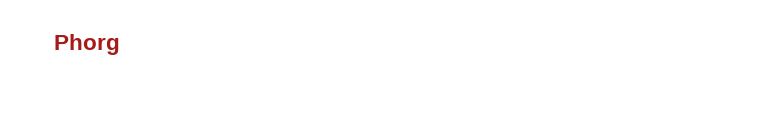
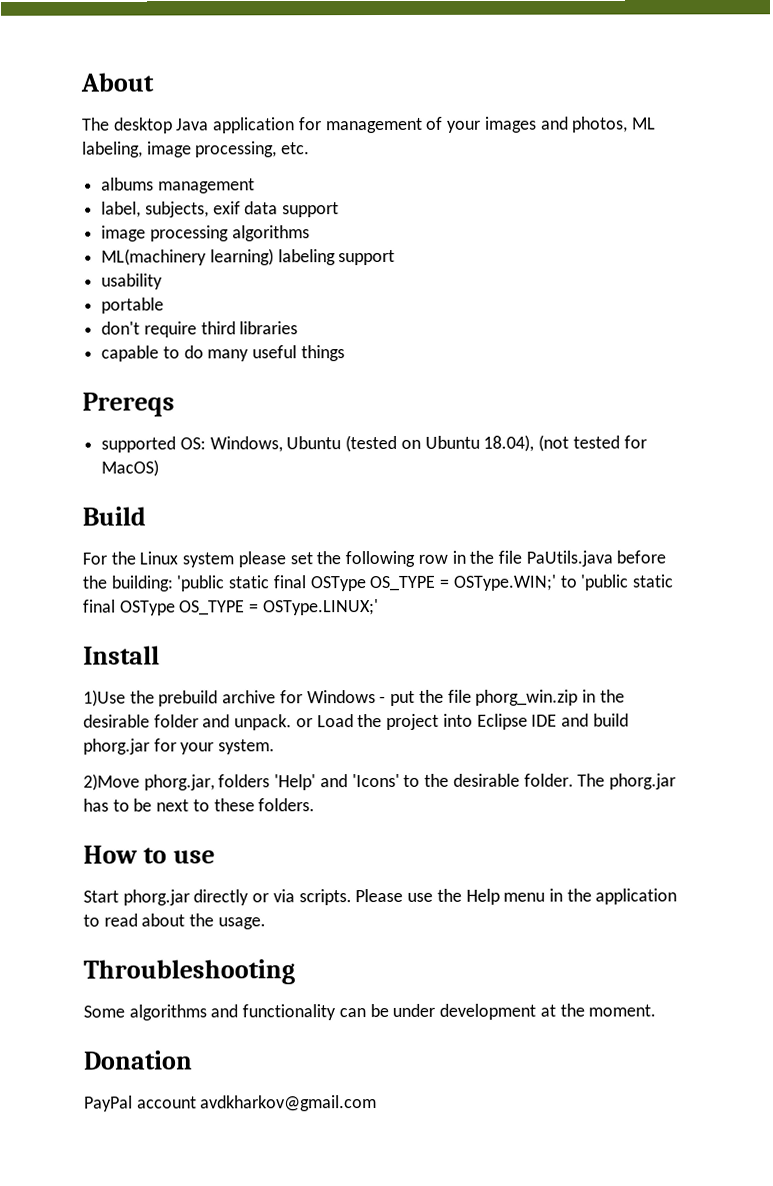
[54,34,120,55] Phorg -> [80,72,154,92] [82,116,656,134] [82,141,311,158] [101,177,255,194] [101,201,340,218] [101,225,310,242] [101,248,396,266] [101,273,164,290] [101,297,165,314] [101,321,299,338] [101,345,345,362] [82,392,175,417] [101,434,647,453] [101,459,160,477] [82,506,146,526] [82,550,667,568] [82,574,673,592] [83,599,379,616] [83,645,160,665] [83,689,625,707] [83,713,629,731] [83,738,276,755] [83,773,676,791] [83,798,316,812] [83,845,216,864] [83,888,678,906] [83,913,266,930] [83,959,295,985] [83,1003,657,1021] [83,1050,192,1070] [84,1095,378,1112] About // The desktop Java application for management of your images and photos, ML labeling, image processing, etc. // albums management // label, subjects, exif data support // image processing algorithms // ML(machinery learning) labeling support // usability // portable // don't require third libraries // capable to do many useful things // Prereqs // supported OS: Windows, Ubuntu (tested on Ubuntu 18.04), (not tested for MacOS) // Build // For the Linux system please set the following row in the file PaUtils.java before the building: 'public static final OSType OS_TYPE = OSType.WIN;' to 'public static final OSType OS_TYPE = OSType.LINUX;' // Install // 1)Use the prebuild archive for Windows - put the file phorg_win.zip in the desirable folder and unpack. or Load the project into Eclipse IDE and build phorg.jar for your system. // 2)Move phorg.jar, folders 'Help' and 'Icons' to the desirable folder. The phorg.jar has to be next to these folders. // How to use // Start phorg.jar directly or via scripts. Please use the Help menu in the application to read about the usage. // Throubleshooting // Some algorithms and functionality can be under development at the moment. // Donation // PayPal account avdkharkov@gmail.com

